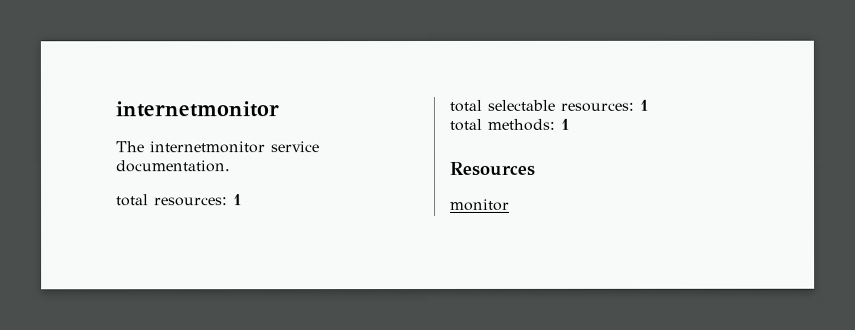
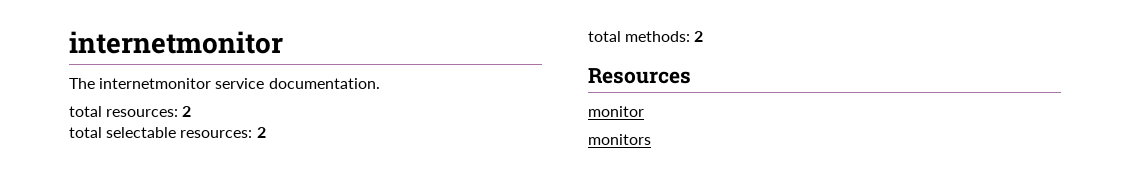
[233,194,243,206] 1 -> [182,106,192,117] 2
[639,99,649,111] 1 -> [256,127,266,138] 2
[560,118,570,130] 1 -> [694,31,704,42] 2
(510, 204) none -> [588,134,651,145] // monitors

